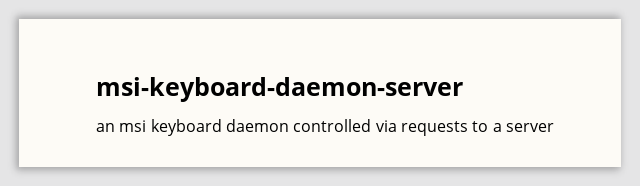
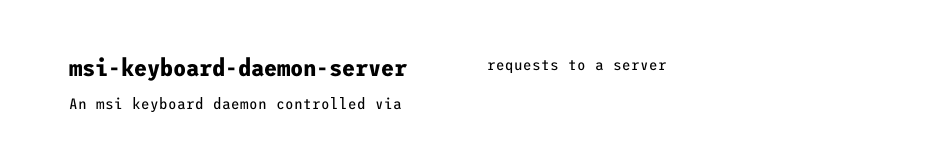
[96,123,115,132] an -> [69,98,87,109] An

